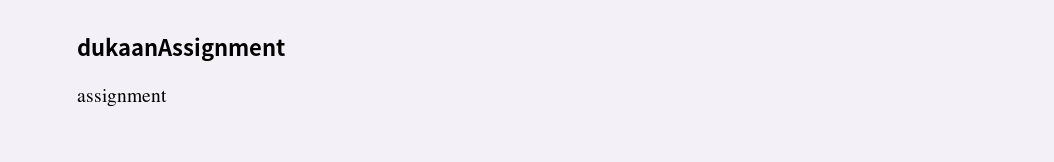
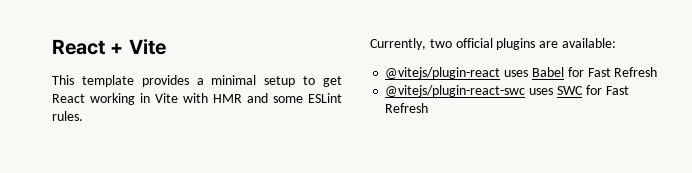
[77,37,285,62] [77,89,167,107] dukaanAssignment // assignment -> [52,39,166,55] [52,75,342,87] [52,93,342,105] [52,111,83,121] [370,38,616,50] [385,67,658,79] [385,85,629,97] [385,103,429,113] React + Vite // This template provides a minimal setup to get React working in Vite with HMR and some ESLint rules. // Currently, two official plugins are available: // @vitejs/plugin-react uses Babel for Fast Refresh // @vitejs/plugin-react-swc uses SWC for Fast Refresh

